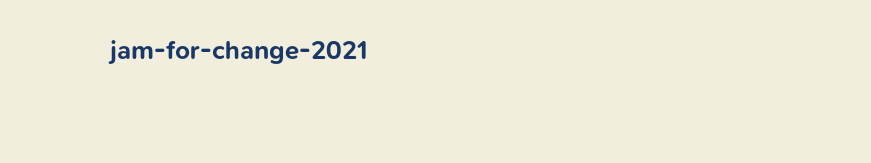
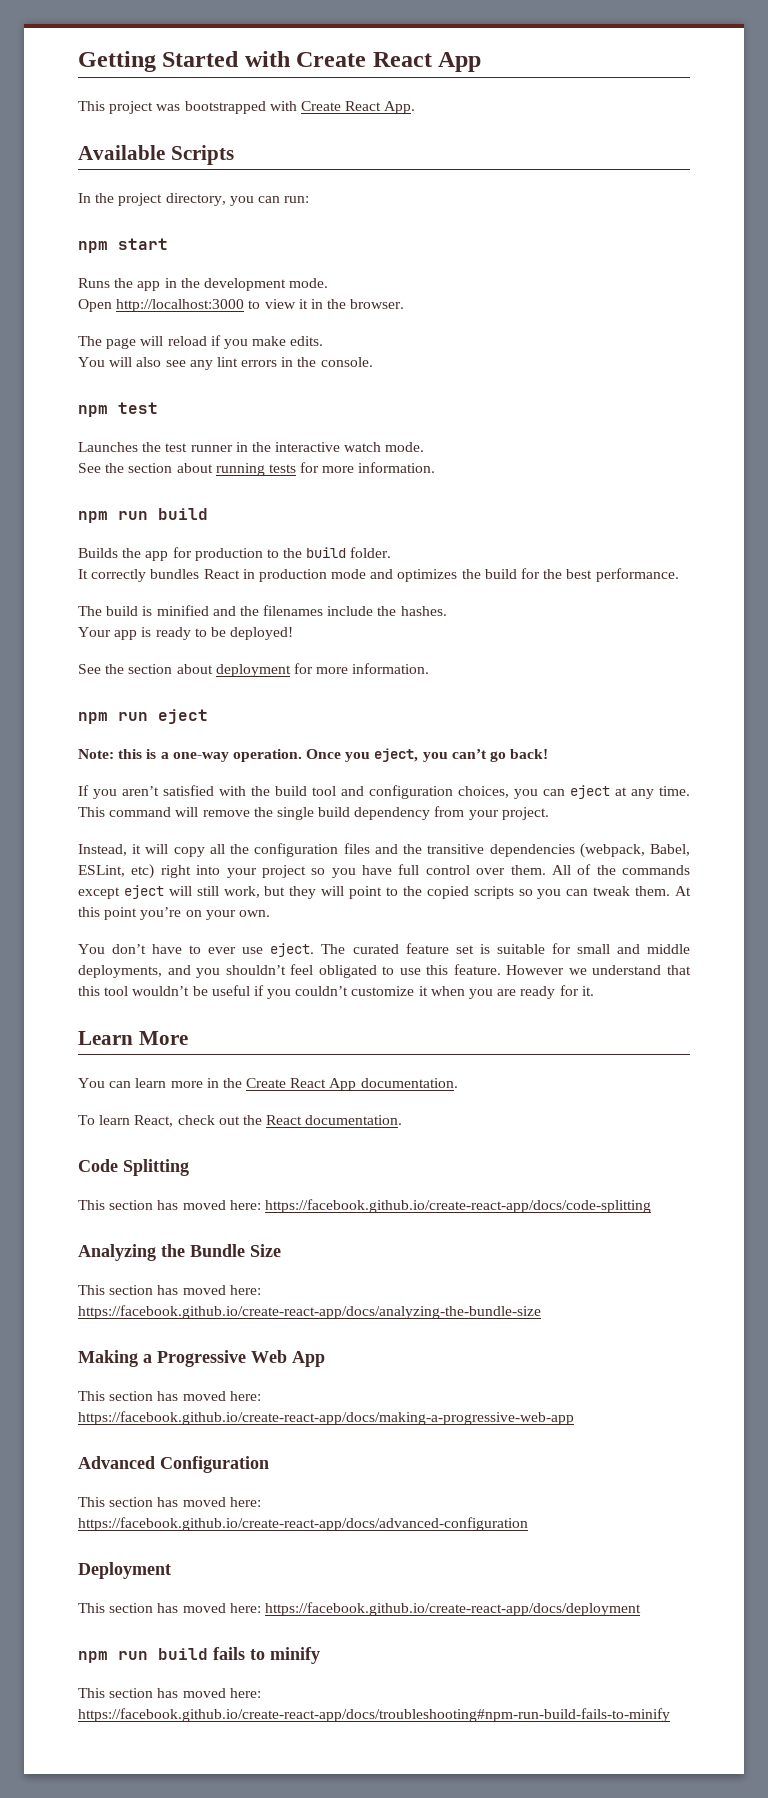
[108,40,368,65] jam-for-change-2021 -> [78,51,482,72] [78,101,416,114] [78,145,234,165] [78,193,310,206] [78,238,168,253] [78,278,329,291] [78,299,405,312] [78,335,324,349] [78,357,373,370] [78,402,158,417] [78,442,425,452] [78,462,436,476] [78,508,208,523] [78,547,392,561] [78,568,679,582] [78,605,447,616] [78,627,294,640] [78,663,430,677] [78,709,208,724] [78,748,549,762] [78,785,690,799] [78,806,549,820] [78,843,690,858] [78,864,690,879] [78,885,692,899] [78,907,270,920] [78,943,690,957] [78,964,692,978] [78,985,594,999] [78,1031,188,1045] [78,1078,458,1091] [78,1115,403,1127] [78,1159,189,1176] [78,1199,651,1213] [78,1244,281,1261] [78,1285,261,1295] [78,1305,541,1319] [78,1350,325,1367] [78,1391,261,1401] [78,1411,574,1425] [78,1456,269,1473] [78,1497,261,1507] [78,1517,528,1531] [78,1562,171,1579] [78,1602,641,1616] [78,1647,320,1664] [78,1688,261,1698] [78,1708,670,1722] Getting Started with Create React App // This project was bootstrapped with Create React App. // Available Scripts // In the project directory, you can run: // npm start // Runs the app in the development mode. // Open http://localhost:3000 to view it in the browser. // The page will reload if you make edits. // You will also see any lint errors in the console. // npm test // Launches the test runner in the interactive watch mode. // See the section about running tests for more information. // npm run build // Builds the app for production to the build folder. // It correctly bundles React in production mode and optimizes the build for the best performance. // The build is minified and the filenames include the hashes. // Your app is ready to be deployed! // See the section about deployment for more information. // npm run eject // Note: this is a one-way operation. Once you eject, you can’t go back! // If you aren’t satisfied with the build tool and configuration choices, you can eject at any time. This command will remove the single build dependency from your project. // Instead, it will copy all the configuration files and the transitive dependencies (webpack, Babel, ESLint, etc) right into your project so you have full control over them. All of the commands except eject will still work, but they will point to the copied scripts so you can tweak them. At this point you’re on your own. // You don’t have to ever use eject. The curated feature set is suitable for small and middle deployments, and you shouldn’t feel obligated to use this feature. However we understand that this tool wouldn’t be useful if you couldn’t customize it when you are ready for it. // Learn More // You can learn more in the Create React App documentation. // To learn React, check out the React documentation. // Code Splitting // This section has moved here: https://facebook.github.io/create-react-app/docs/code-splitting // Analyzing the Bundle Size // This section has moved here: https://facebook.github.io/create-react-app/docs/analyzing-the-bundle-size // Making a Progressive Web App // This section has moved here: https://facebook.github.io/create-react-app/docs/making-a-progressive-web-app // Advanced Configuration // This section has moved here: https://facebook.github.io/create-react-app/docs/advanced-configuration // Deployment // This section has moved here: https://facebook.github.io/create-react-app/docs/deployment // npm run build fails to minify // This section has moved here: https://facebook.github.io/create-react-app/docs/troubleshooting#npm-run-build-fails-to-minify

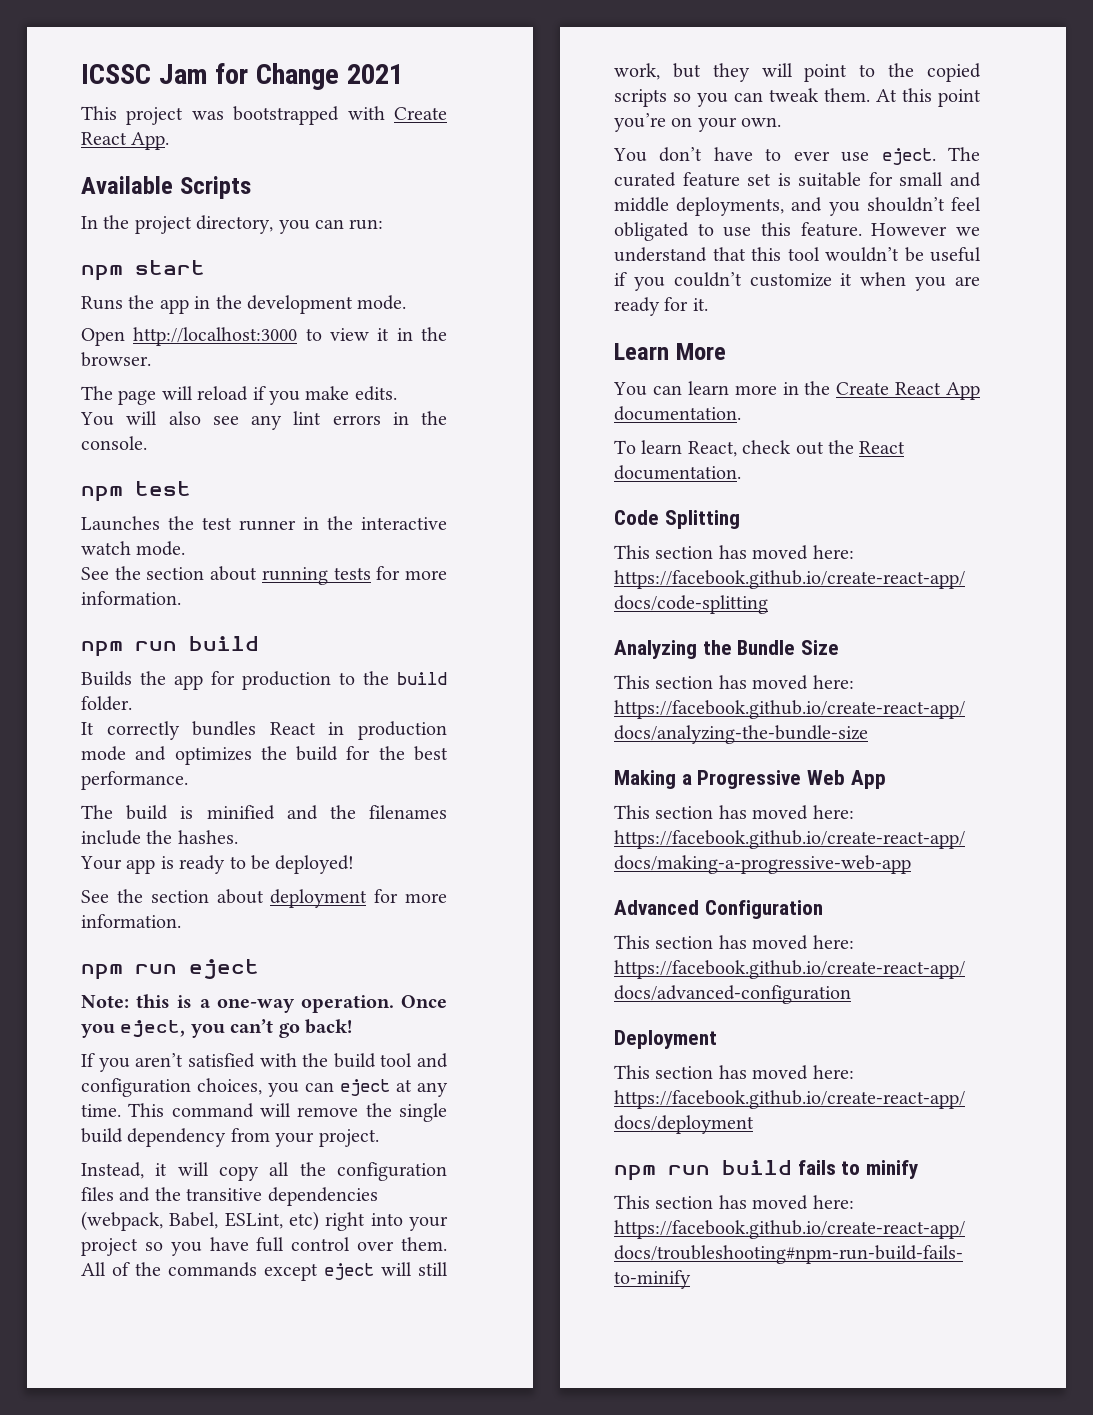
[78,51,482,72] Getting Started with Create React App -> [81,63,403,90] ICSSC Jam for Change 2021

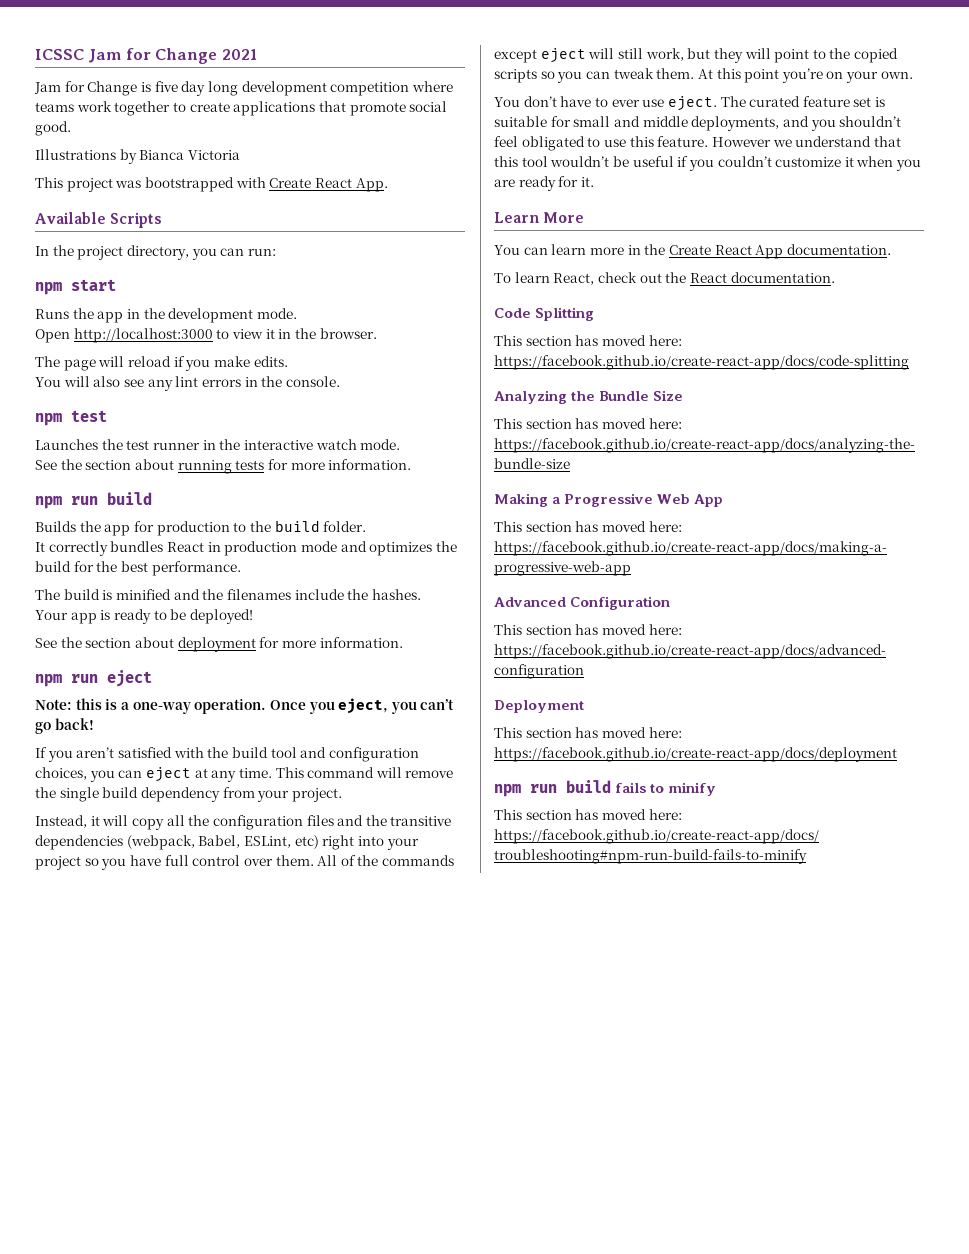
(403, 74) none -> [34,81,453,96] [35,101,448,116] [35,121,71,136] [35,149,240,164] // Jam for Change is five day long development competition where teams work together to create applications that promote social good. // Illustrations by Bianca Victoria

